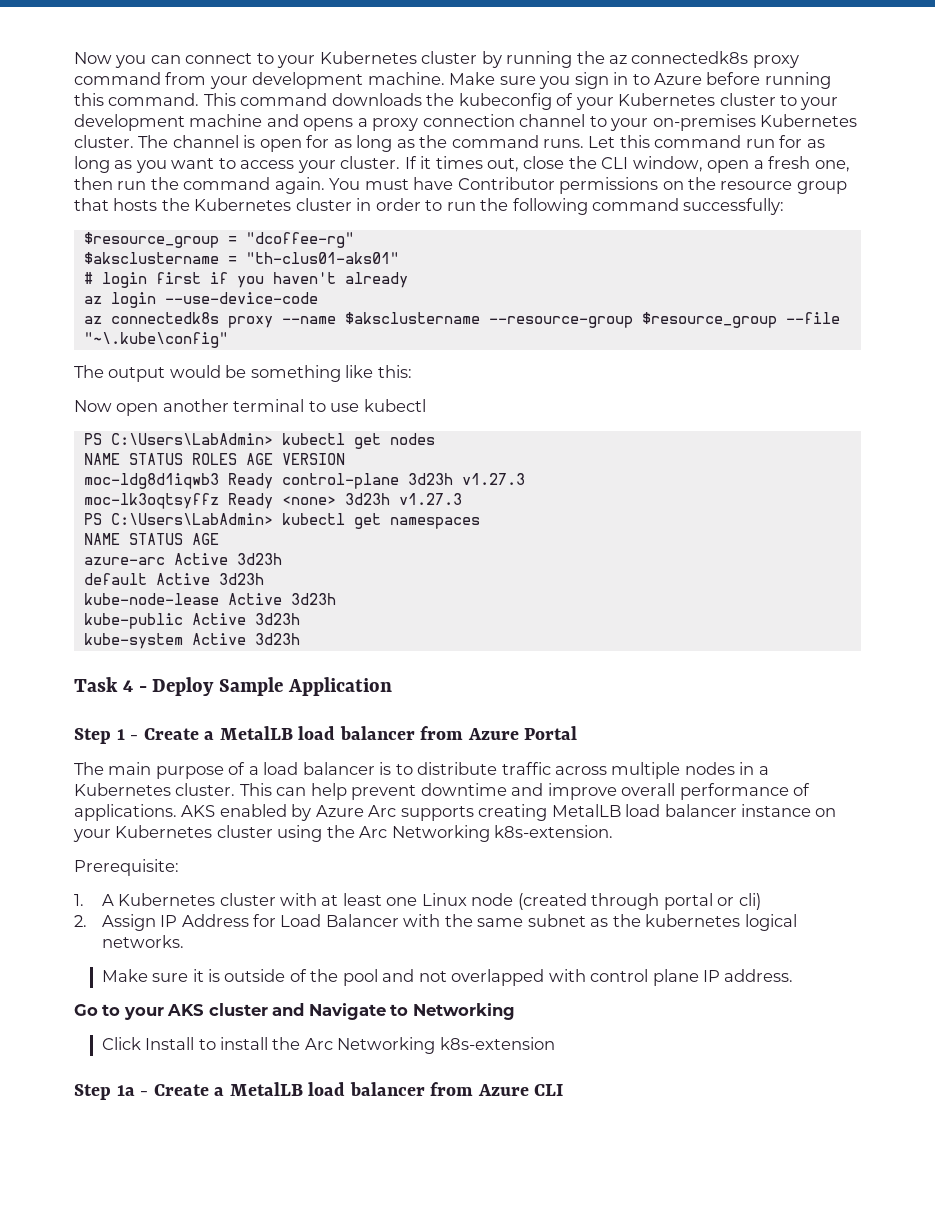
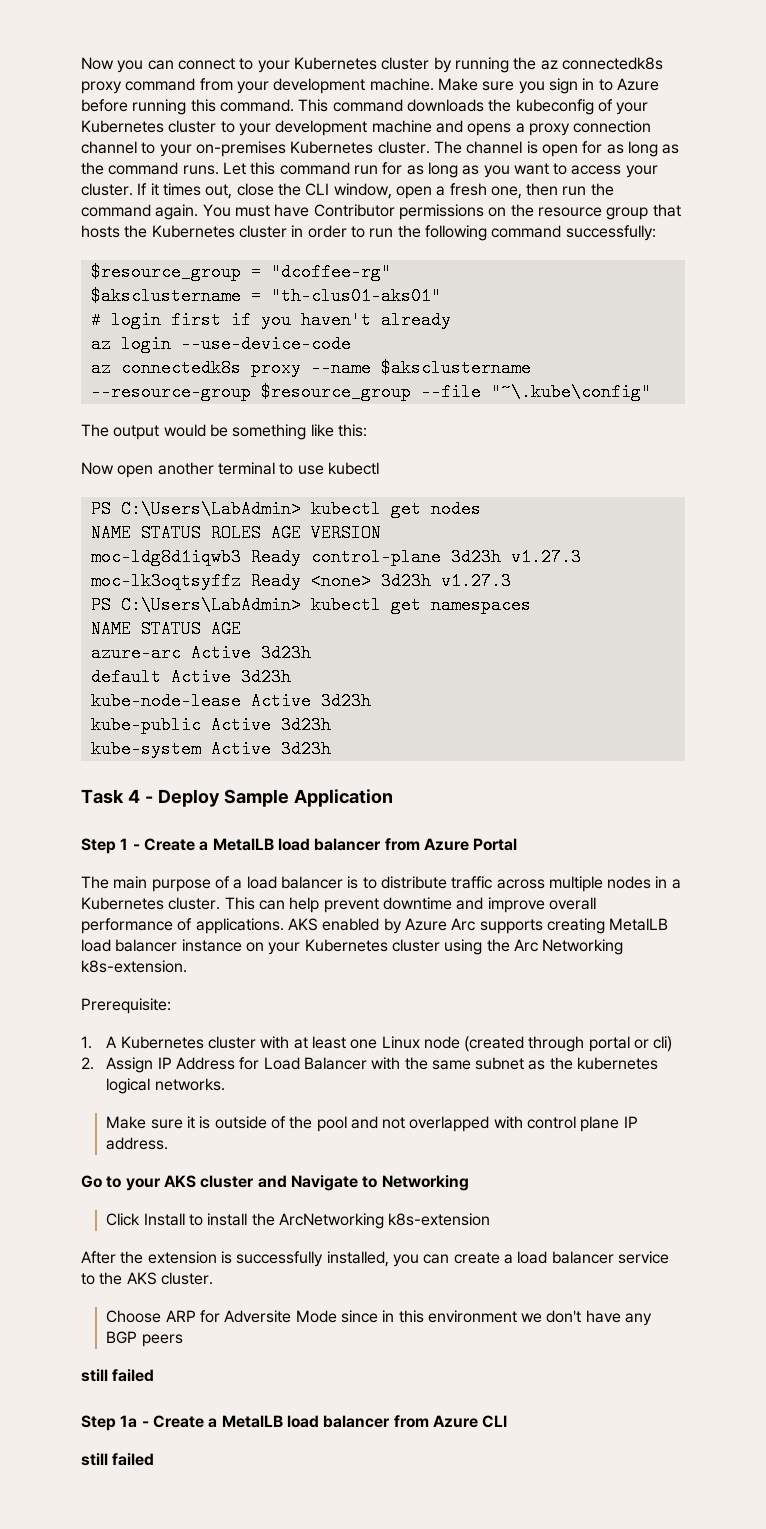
[304,1037,436,1054] Arc Networking -> [278,1213,384,1229] ArcNetworking
(555, 1043) none -> [81,1251,669,1267] [81,1272,213,1285] [106,1310,653,1326] [106,1331,183,1347] [81,1369,155,1382] // After the extension is successfully installed, you can create a load balancer service to the AKS cluster. // Choose ARP for Adversite Mode since in this environment we don't have any BGP peers // still failed
(564, 1090) none -> [81,1453,155,1466] // still failed

